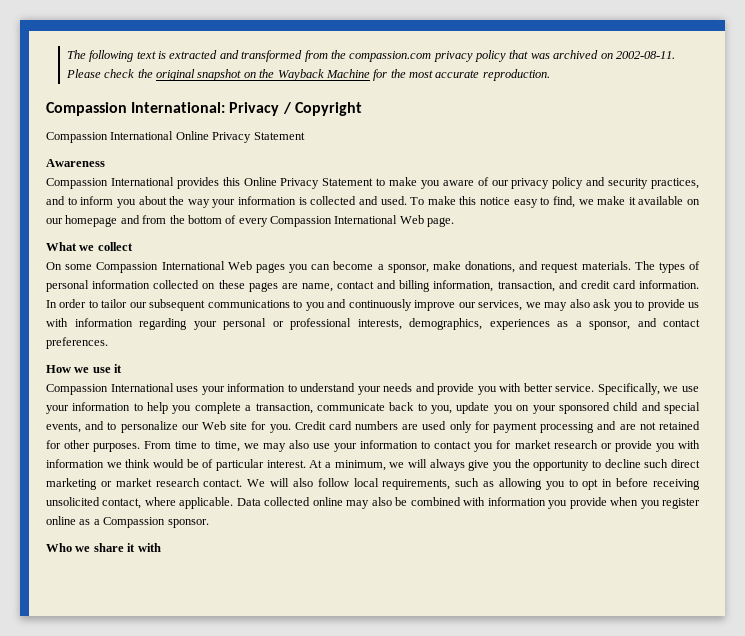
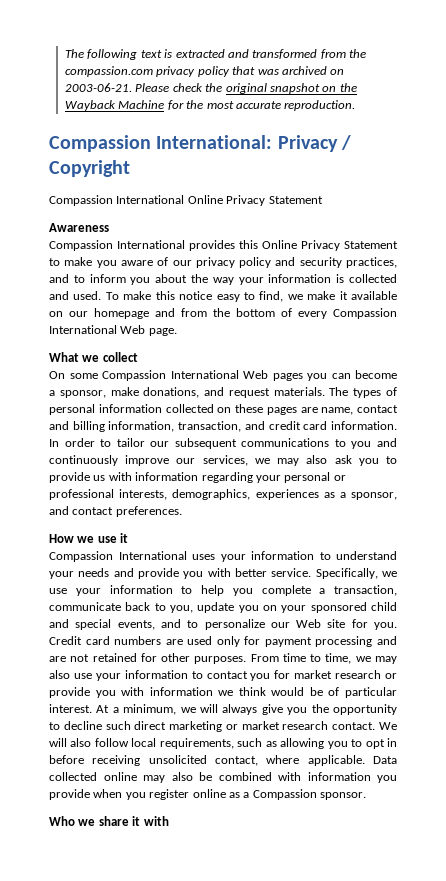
[615,51,675,59] 2002-08-11. -> [65,83,133,92] 2003-06-21.

